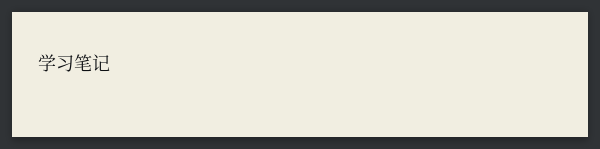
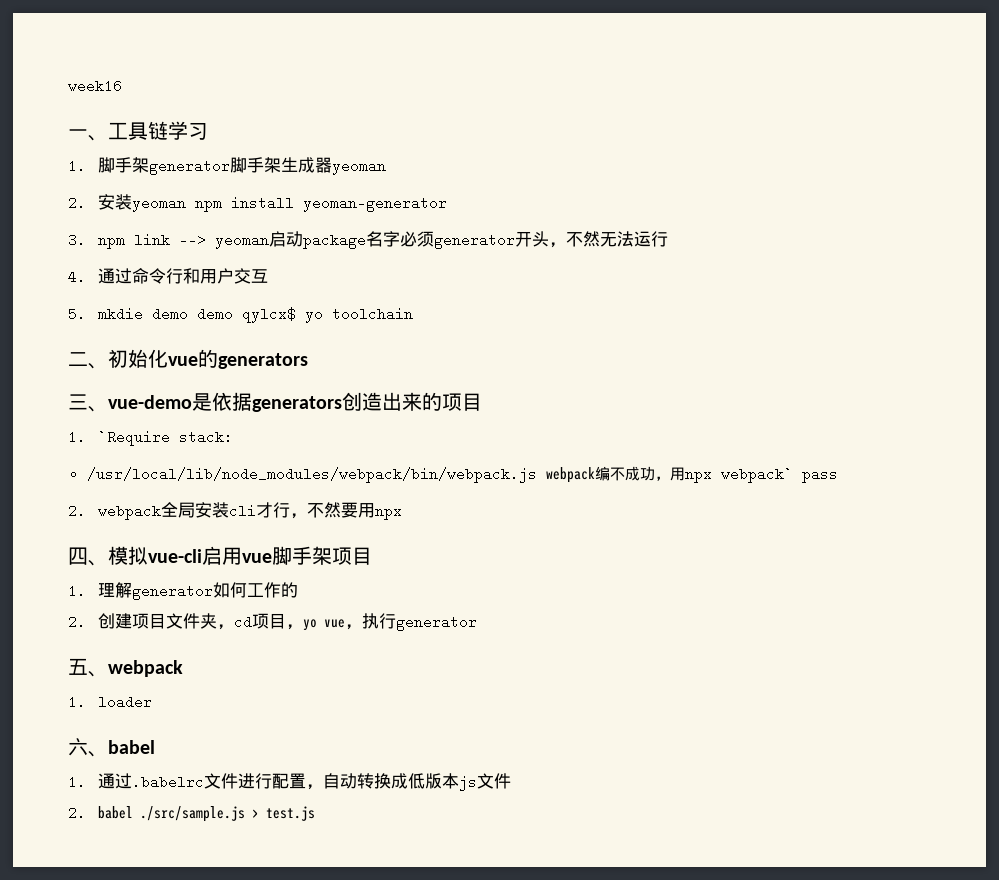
[38,54,110,72] 学习笔记 -> [68,79,122,93] [68,121,208,141] [68,157,386,175] [68,194,447,212] [68,231,668,249] [68,268,268,284] [68,307,413,323] [68,349,308,369] [68,392,482,412] [68,430,233,446] [86,466,838,483] [68,502,402,520] [68,546,372,566] [68,582,298,600] [68,613,477,631] [68,658,183,677] [68,695,152,709] [68,738,155,757] [68,773,511,791] [68,806,315,822] week16 // 一、工具链学习 // 1.脚手架generator脚手架生成器yeoman // 2.安装yeoman npm install yeoman-generator // 3. npm link --> yeoman启动package名字必须generator开头，不然无法运行 // 4.通过命令行和用户交互 // 5. mkdie demo demo qylcx$ yo toolchain // 二、初始化vue的generators // 三、vue-demo是依据generators创造出来的项目 // 1. `Require stack: // /usr/local/lib/node_modules/webpack/bin/webpack.js webpack编不成功，用npx webpack` pass // 2. webpack全局安装cli才行，不然要用npx // 四、模拟vue-cli启用vue脚手架项目 // 1.理解generator如何工作的 // 2.创建项目文件夹，cd项目，yo vue，执行generator // 五、webpack // 1. loader // 六、babel // 1.通过.babelrc文件进行配置，自动转换成低版本js文件 // 2. babel ./src/sample.js > test.js

